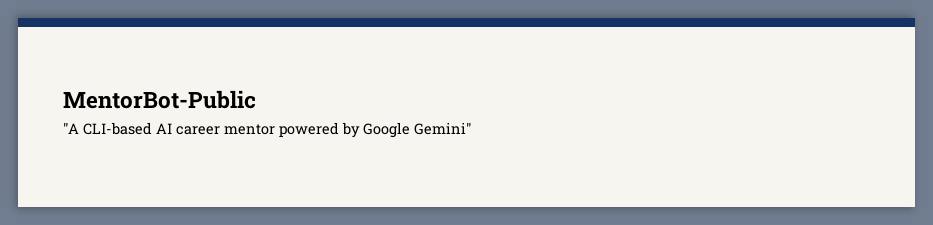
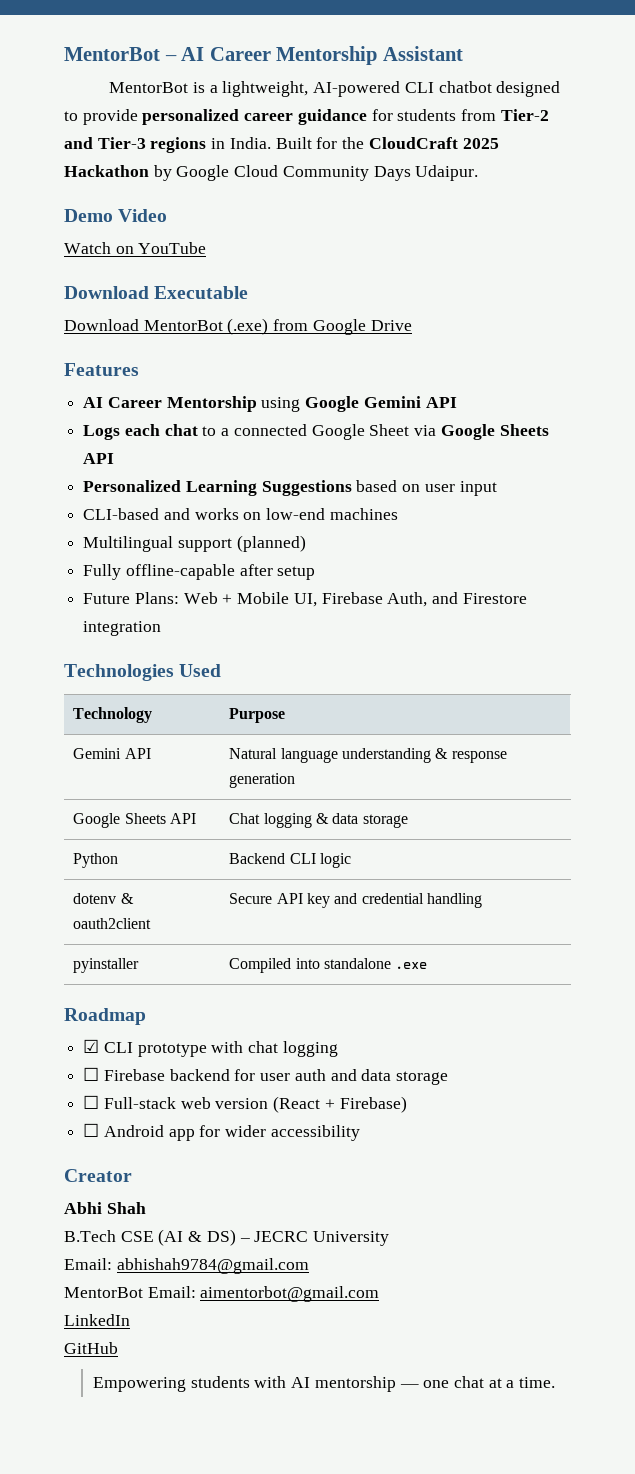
[63,90,256,109] [63,122,471,138] MentorBot-Public // "A CLI-based AI career mentor powered by Google Gemini" -> [64,46,463,65] [109,81,561,97] [64,109,549,125] [64,137,499,153] [64,165,479,181] [64,209,168,222] [64,242,207,254] [64,286,249,299] [64,318,412,335] [64,363,139,376] [83,396,457,412] [83,424,549,440] [83,453,115,464] [83,480,497,496] [83,508,398,520] [83,535,306,552] [83,564,316,580] [83,592,527,607] [83,621,162,636] [64,664,222,681] [73,707,153,723] [229,708,286,723] [73,748,151,759] [229,748,507,763] [229,773,296,788] [73,813,197,828] [229,813,408,828] [73,853,119,868] [229,853,352,868] [73,893,134,904] [73,918,152,929] [229,893,483,908] [73,958,140,973] [229,958,428,973] [64,1008,146,1025] [83,1039,338,1057] [83,1067,449,1085] [83,1095,407,1113] [83,1123,360,1141] [64,1169,132,1182] [64,1202,146,1214] [64,1229,390,1246] [64,1258,309,1274] [64,1286,380,1302] [64,1314,130,1326] [64,1342,118,1354] [92,1376,556,1392] MentorBot – AI Career Mentorship Assistant // MentorBot is a lightweight, AI-powered CLI chatbot designed to provide personalized career guidance for students from Tier-2 and Tier-3 regions in India. Built for the CloudCraft 2025 Hackathon by Google Cloud Community Days Udaipur. // Demo Video // Watch on YouTube // Download Executable // Download MentorBot (.exe) from Google Drive // Features // AI Career Mentorship using Google Gemini API // Logs each chat to a connected Google Sheet via Google Sheets API // Personalized Learning Suggestions based on user input // CLI-based and works on low-end machines // Multilingual support (planned) // Fully offline-capable after setup // Future Plans: Web + Mobile UI, Firebase Auth, and Firestore integration // Technologies Used // Technology | Purpose // Gemini API | Natural language understanding & response generation // Google Sheets API | Chat logging & data storage // Python | Backend CLI logic // dotenv & oauth2client | Secure API key and credential handling // pyinstaller | Compiled into standalone .exe // Roadmap // ☑ CLI prototype with chat logging // ☐ Firebase backend for user auth and data storage // ☐ Full-stack web version (React + Firebase) // ☐ Android app for wider accessibility // Creator // Abhi Shah // B.Tech CSE (AI & DS) – JECRC University // Email: abhishah9784@gmail.com // MentorBot Email: aimentorbot@gmail.com // LinkedIn // GitHub // Empowering students with AI mentorship — one chat at a time.

